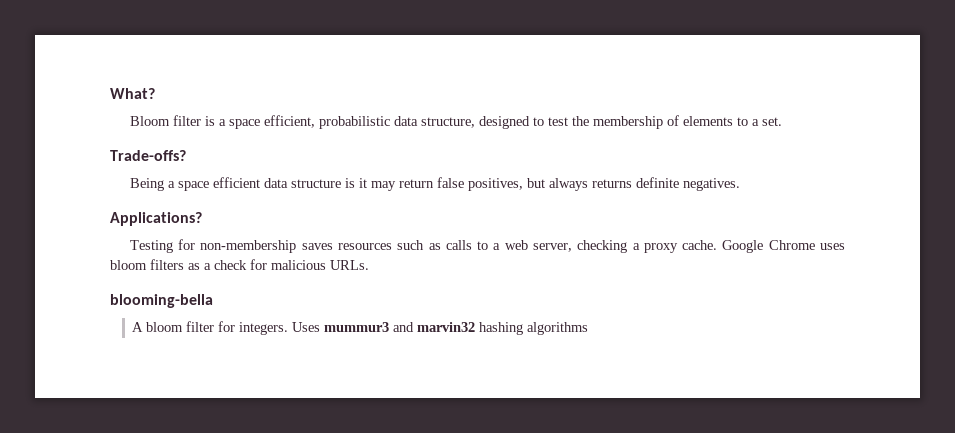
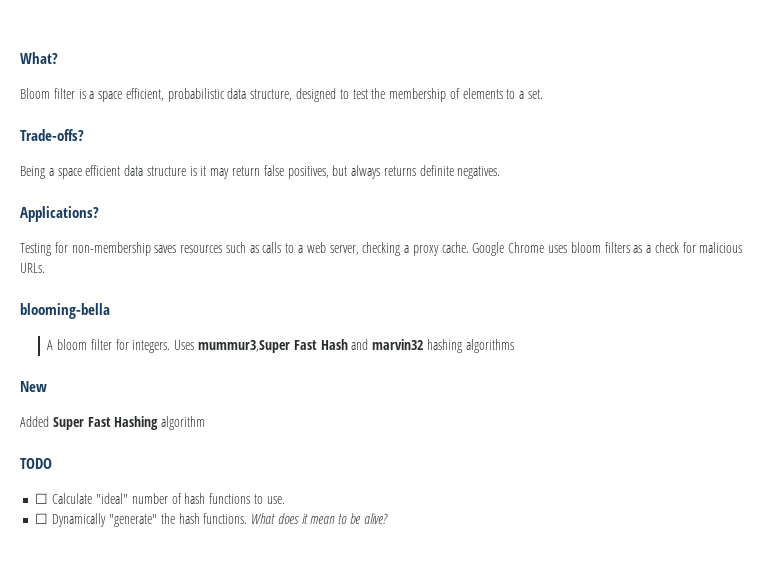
[324,322,390,332] mummur3 -> [198,339,348,353] mummur3,Super Fast Hash
(589, 328) none -> [20,381,47,392] [20,416,206,430] [20,458,52,469] [35,493,285,504] [35,513,388,527] // New // Added Super Fast Hashing algorithm // TODO // ☐ Calculate "ideal" number of hash functions to use. // ☐ Dynamically "generate" the hash functions. What does it mean to be alive?

